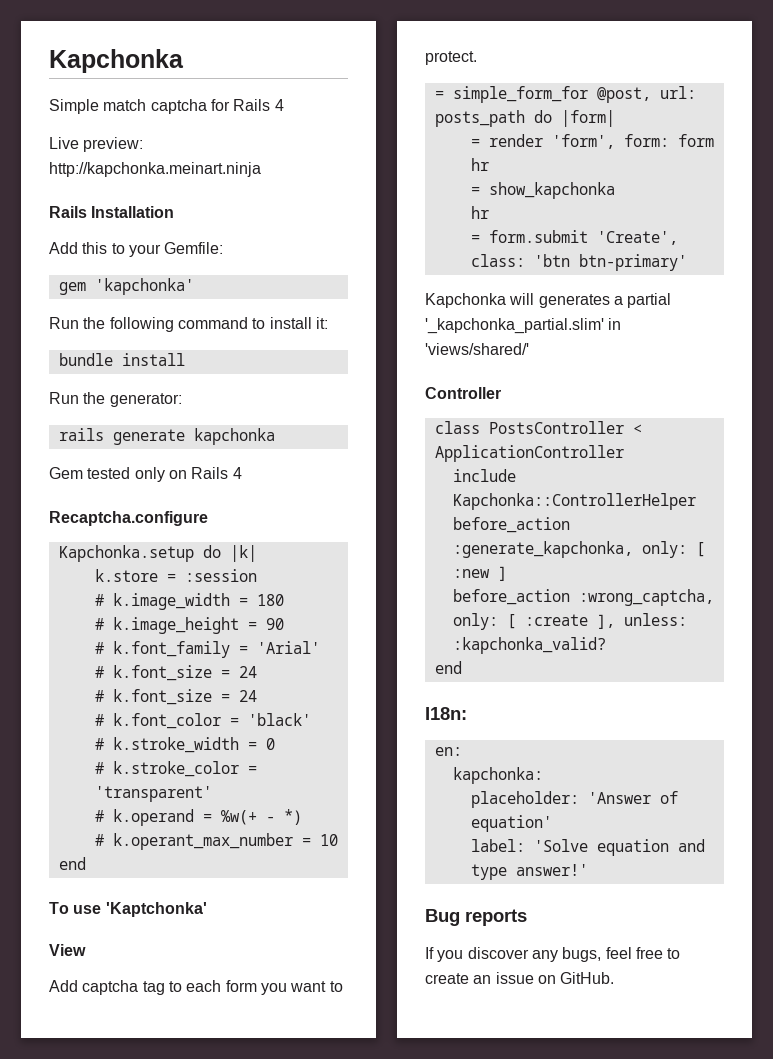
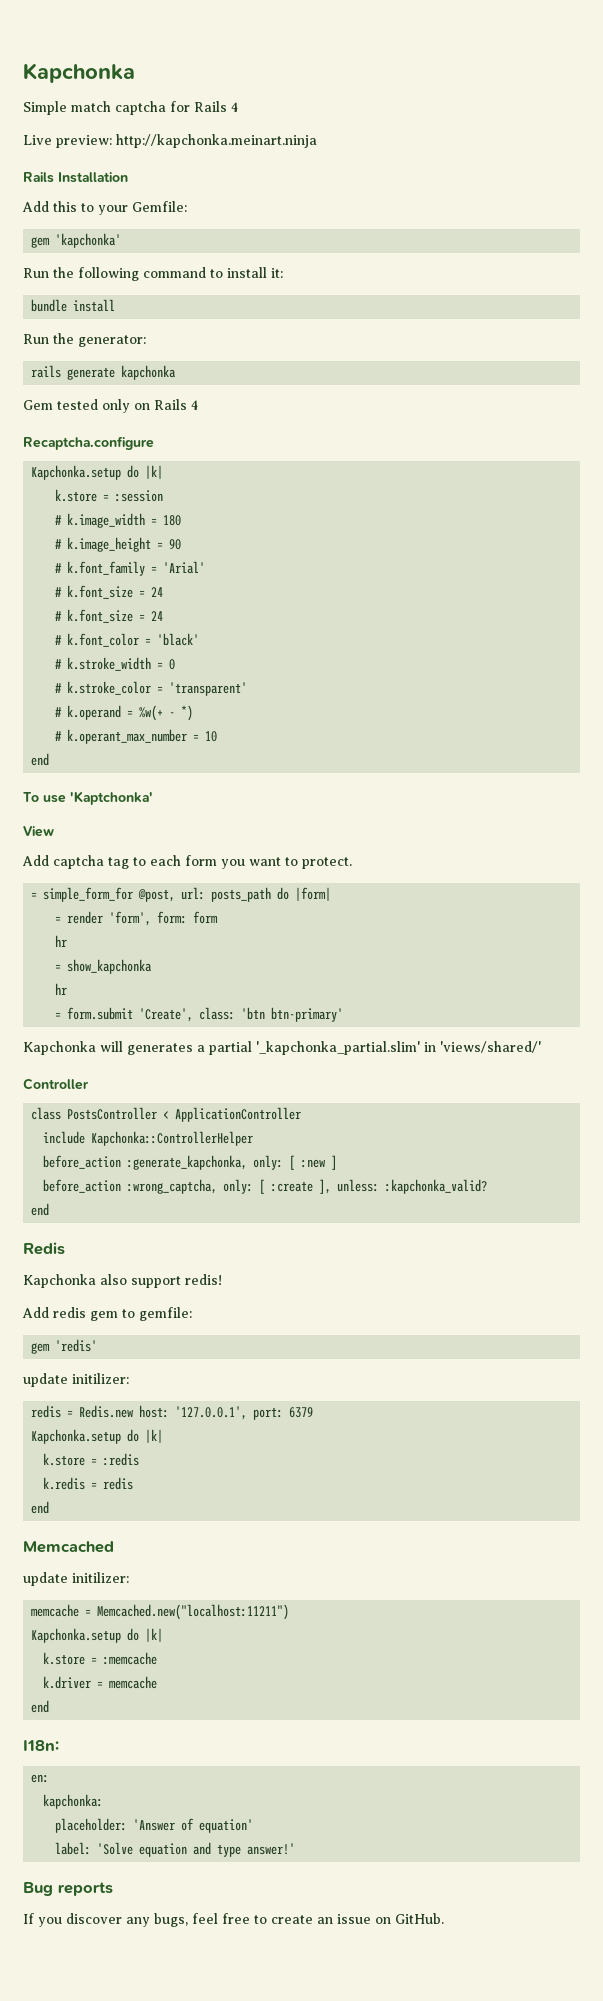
(462, 667) none -> [23,1242,65,1255] [23,1274,222,1288] [22,1307,192,1321] [31,1339,98,1354] [23,1373,129,1387] [31,1405,314,1420] [31,1429,164,1444] [43,1453,140,1466] [43,1477,134,1490] [31,1501,50,1514] [23,1541,114,1553] [23,1572,129,1586] [31,1604,290,1620] [31,1628,164,1643] [43,1652,158,1665] [43,1676,158,1689] [31,1700,50,1713] // Redis // Kapchonka also support redis! // Add redis gem to gemfile: // gem 'redis' // update initilizer: // redis = Redis.new host: '127.0.0.1', port: 6379 // Kapchonka.setup do |k| // k.store = :redis // k.redis = redis // end // Memcached // update initilizer: // memcache = Memcached.new("localhost:11211") // Kapchonka.setup do |k| // k.store = :memcache // k.driver = memcache // end

